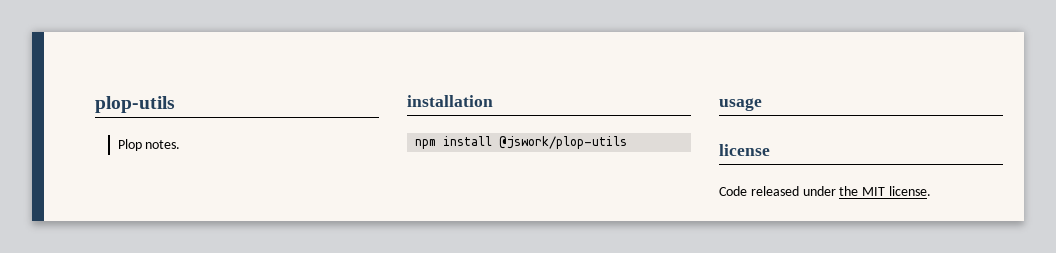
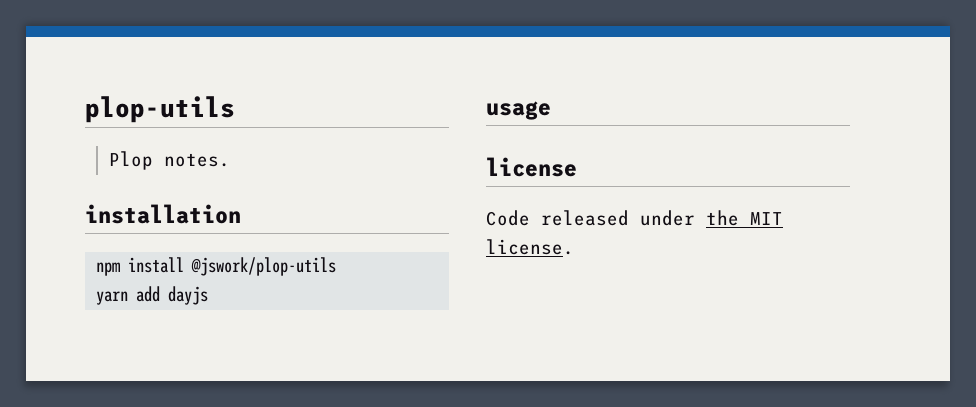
(628, 142) none -> [96,286,209,305] // yarn add dayjs

